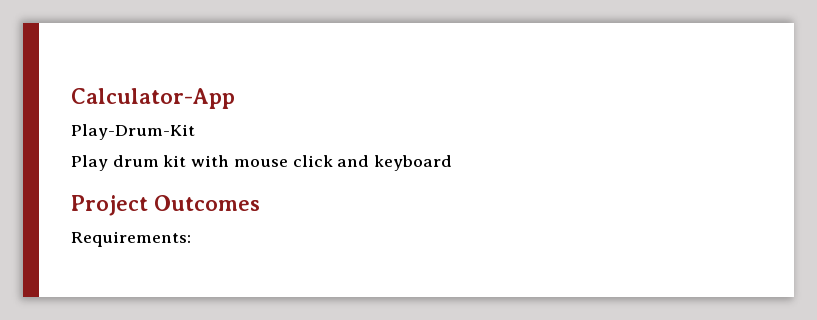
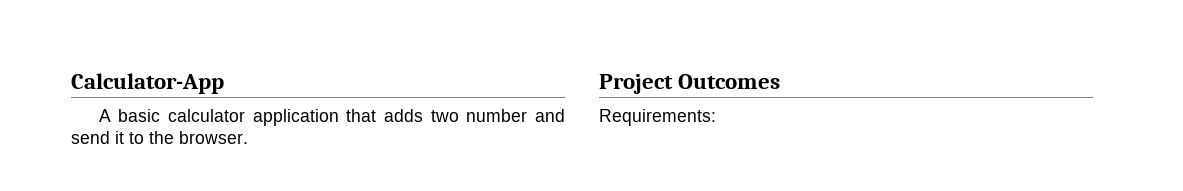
[71,124,195,140] [71,155,453,171] Play-Drum-Kit // Play drum kit with mouse click and keyboard -> [98,109,566,126] [71,131,248,144] A basic calculator application that adds two number and send it to the browser.

